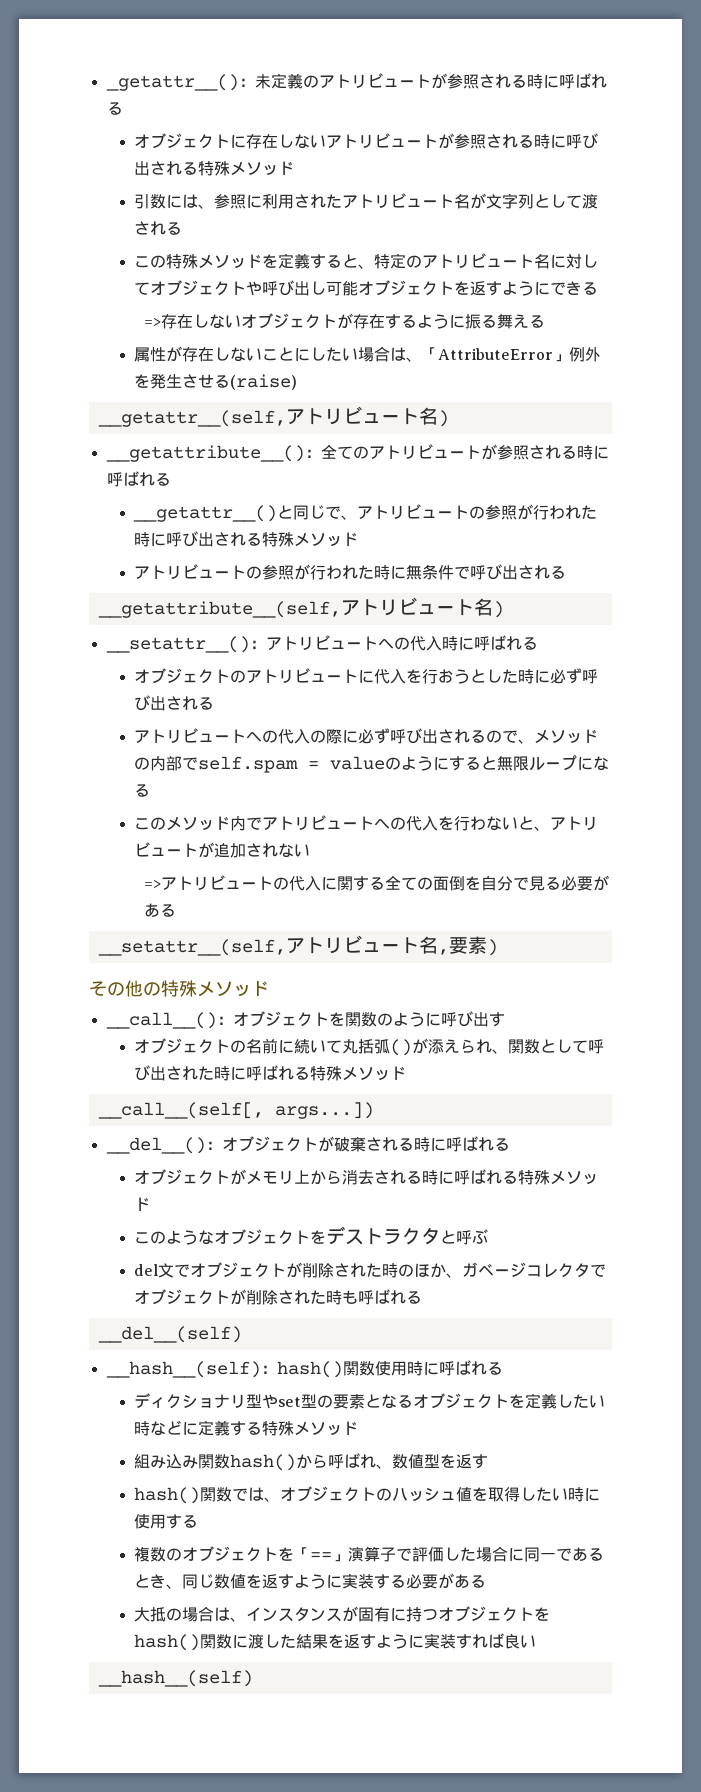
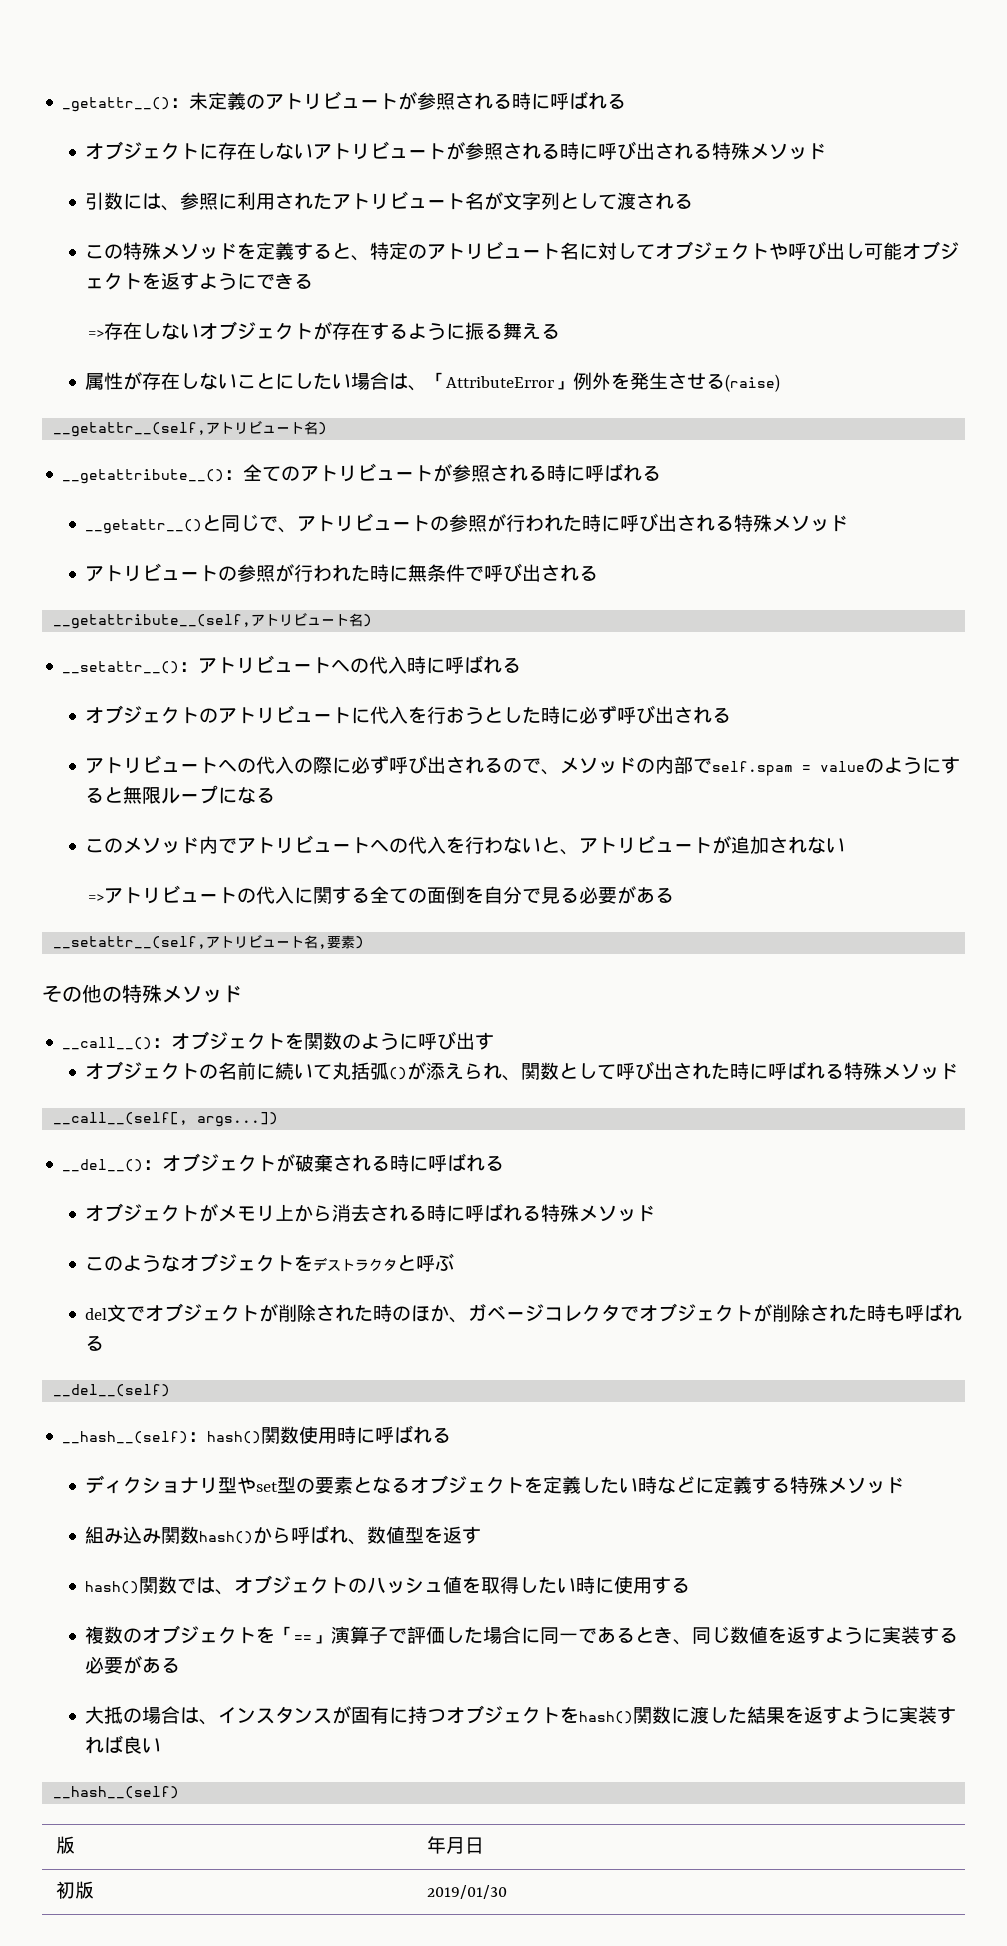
(253, 1678) none -> [55,1836,75,1854] [426,1836,484,1854] [55,1881,94,1899] [426,1885,507,1899] // 版 | 年月日 // 初版 | 2019/01/30

